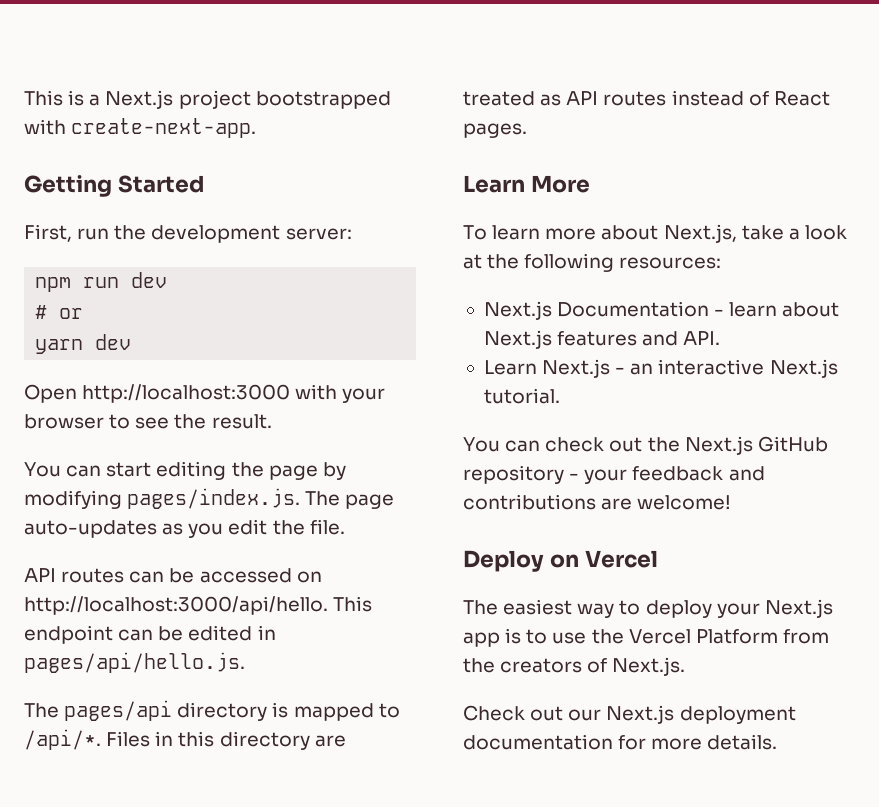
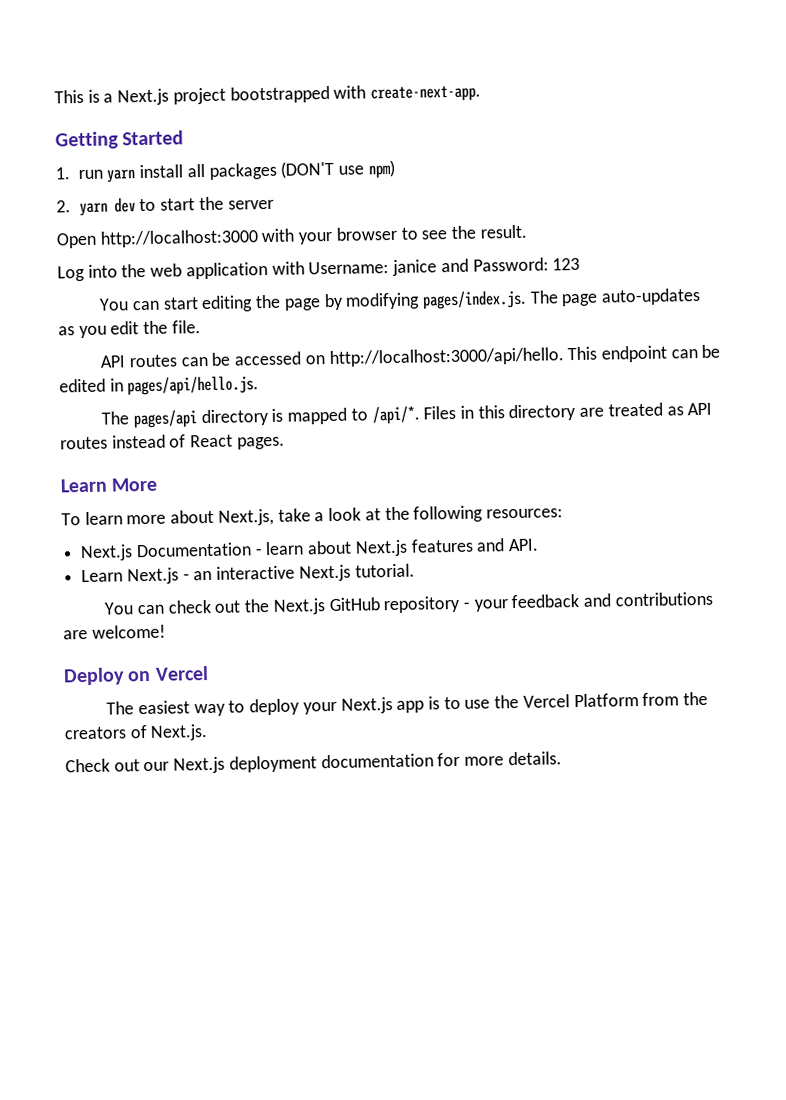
[24,224,352,243] [35,272,168,292] [35,305,84,319] [35,334,132,354] First, run the development server: // npm run dev // # or // yarn dev -> [55,159,395,183] [56,196,274,217] 1. run yarn install all packages (DON'T use npm) // 2. yarn dev to start the server
(272, 421) none -> [57,257,581,282] // Log into the web application with Username: janice and Password: 123

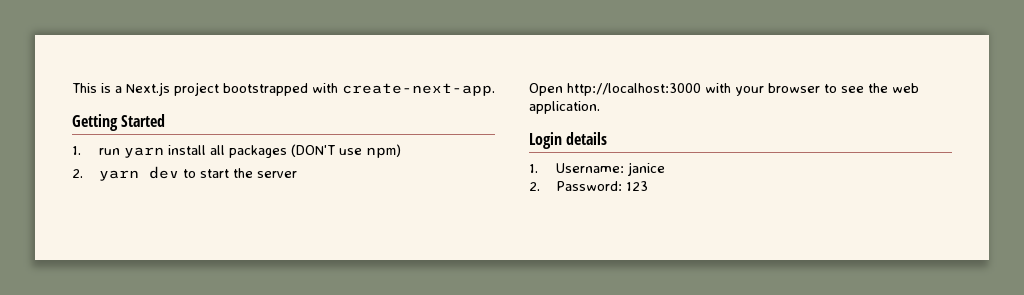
[479,224,527,239] [57,261,305,282] result. // Log into the web application with -> [891,83,919,93] [529,101,600,114] [529,132,608,149] [529,164,538,173] web application. // Login details // 1.
[440,258,469,273] and -> [529,182,540,191] // 2.
[99,287,702,313] [58,320,201,339] [100,344,721,368] [59,375,260,396] [101,402,713,429] [60,434,285,450] [60,477,159,493] [61,505,563,526] [80,538,540,562] [81,563,415,585] [104,591,713,615] [63,624,166,640] [63,666,209,686] [106,691,709,717] [64,724,209,741] [65,751,562,774] // You can start editing the page by modifying pages/index.js. The page auto-updates as you edit the file. // API routes can be accessed on http://localhost:3000/api/hello. This endpoint can be edited in pages/api/hello.js. // The pages/api directory is mapped to /api/*. Files in this directory are treated as API routes instead of React pages. // Learn More // To learn more about Next.js, take a look at the following resources: // Next.js Documentation - learn about Next.js features and API. // Learn Next.js - an interactive Next.js tutorial. // You can check out the Next.js GitHub repository - your feedback and contributions are welcome! // Deploy on Vercel // The easiest way to deploy your Next.js app is to use the Vercel Platform from the creators of Next.js. // Check out our Next.js deployment documentation for more details. -> (648, 186) none

